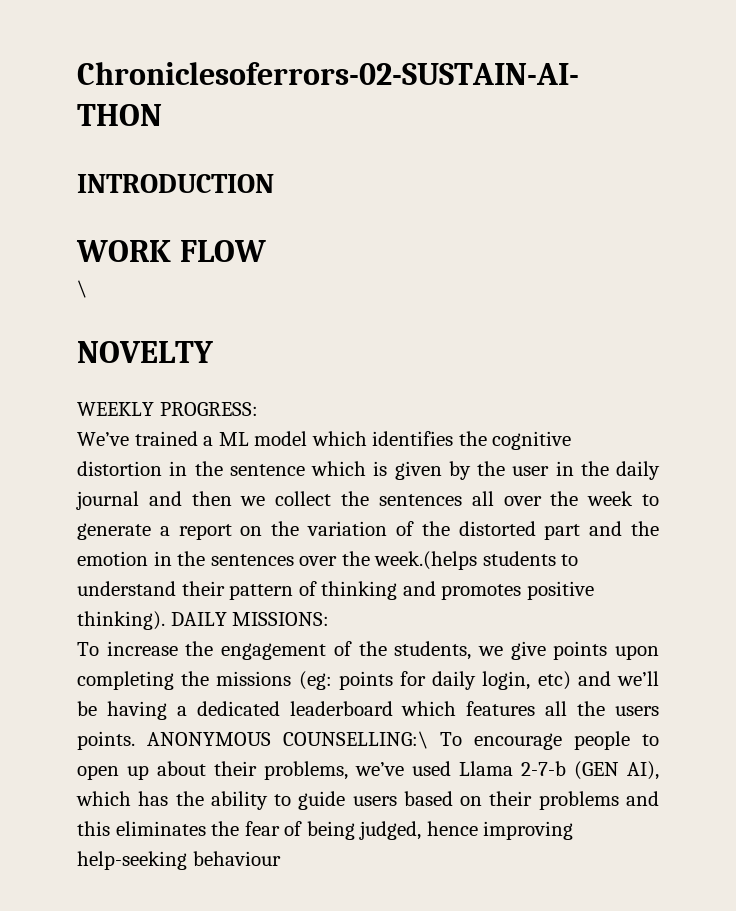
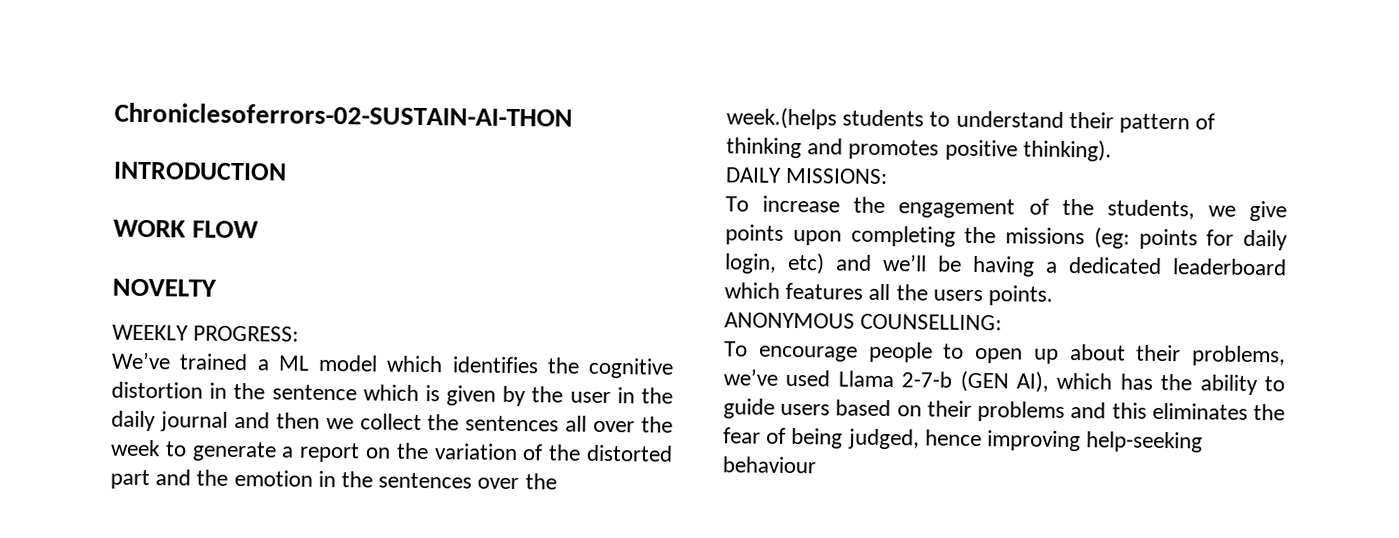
[77,280,87,298] // \ -> (260, 229) none
(165, 620) none -> (1112, 150) //
[147,731,428,749] ANONYMOUS COUNSELLING:\ -> [724,312,1003,331] // ANONYMOUS COUNSELLING: //

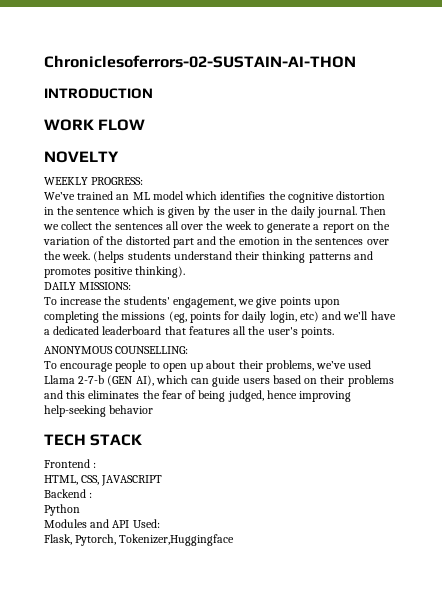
[256,359,269,371] a -> [116,194,130,200] an
[159,411,320,432] journal and then -> [316,206,387,218] journal. Then
[726,107,1216,134] [726,137,802,159] week.(helps students to understand their pattern of thinking -> [62,251,351,263] week. (helps students understand their thinking patterns
[898,198,1195,220] engagement of the students, -> [123,296,236,308] students' engagement,
[1093,227,1130,249] (eg: -> [168,311,187,323] (eg,
[937,255,1035,277] be having -> [370,311,396,320] have
[724,282,780,299] which -> [164,326,186,335] that
[932,289,983,302] users -> [267,327,298,335] user's
[1119,373,1285,396] has the ability to -> [191,378,210,384] can
[722,456,816,474] behaviour -> [109,405,154,414] [44,434,143,446] [44,459,97,468] [44,475,163,486] [44,489,93,498] [44,504,80,516] [44,519,160,528] [44,534,235,546] behavior // TECH STACK // Frontend : // HTML, CSS, JAVASCRIPT // Backend : // Python // Modules and API Used: // Flask, Pytorch, Tokenizer,Huggingface

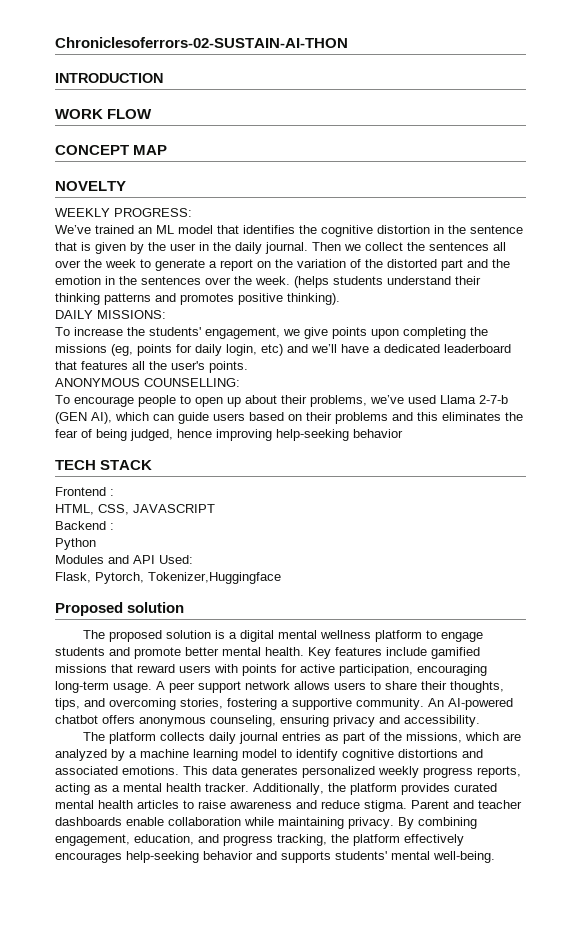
(146, 125) none -> [55,145,168,155] // CONCEPT MAP
[185,191,218,200] which -> [217,225,239,234] that
[121,206,154,215] which -> [55,242,77,251] that
(235, 540) none -> [55,602,185,616] [82,630,483,642] [55,647,480,659] [55,664,487,676] [55,681,504,693] [55,698,513,710] [55,715,480,727] [82,732,521,744] [55,749,483,761] [55,766,521,778] [55,783,497,795] [55,800,522,812] [55,817,477,829] [55,834,464,846] [55,851,495,863] // Proposed solution // The proposed solution is a digital mental wellness platform to engage students and promote better mental health. Key features include gamified missions that reward users with points for active participation, encouraging long-term usage. A peer support network allows users to share their thoughts, tips, and overcoming stories, fostering a supportive community. An AI-powered chatbot offers anonymous counseling, ensuring privacy and accessibility. // The platform collects daily journal entries as part of the missions, which are analyzed by a machine learning model to identify cognitive distortions and associated emotions. This data generates personalized weekly progress reports, acting as a mental health tracker. Additionally, the platform provides curated mental health articles to raise awareness and reduce stigma. Parent and teacher dashboards enable collaboration while maintaining privacy. By combining engagement, education, and progress tracking, the platform effectively encourages help-seeking behavior and supports students' mental well-being.

